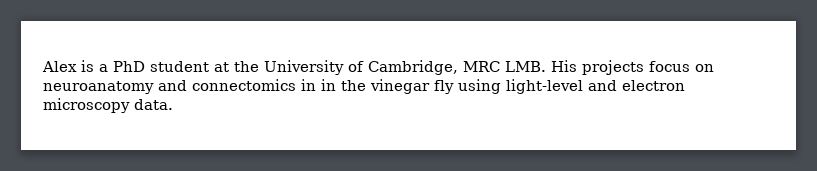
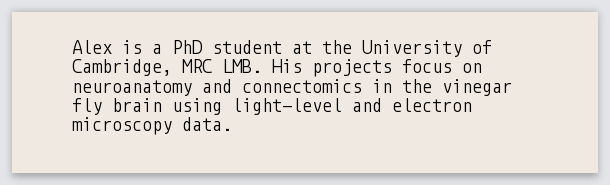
[321,79,336,91] in -> (392, 86) none
(454, 87) none -> [112,98,162,112] brain

